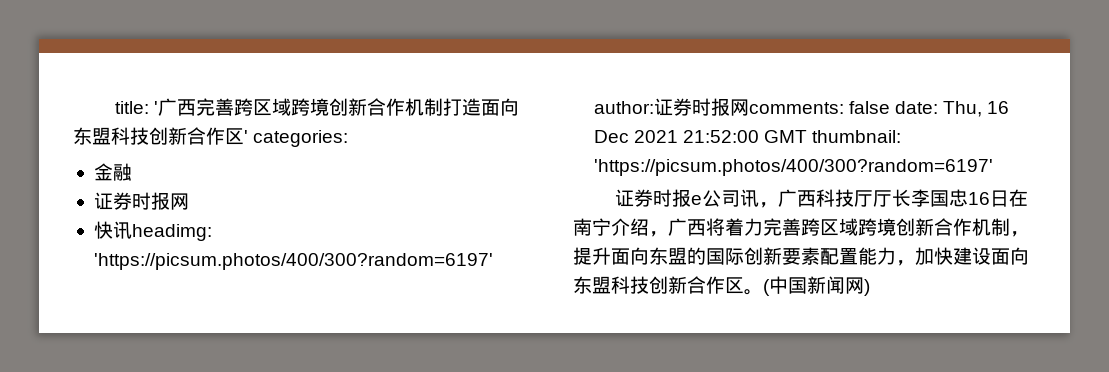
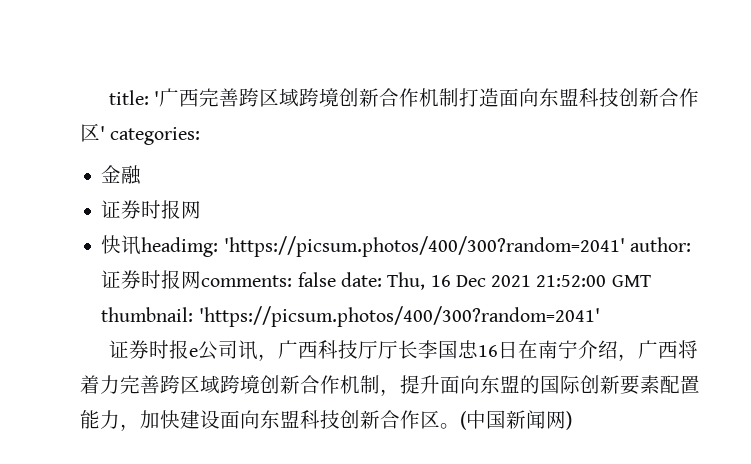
[93,253,493,270] 'https://picsum.photos/400/300?random=6197' -> [223,236,625,257] 'https://picsum.photos/400/300?random=2041'
[593,159,993,176] 'https://picsum.photos/400/300?random=6197' -> [198,306,600,327] 'https://picsum.photos/400/300?random=2041'

